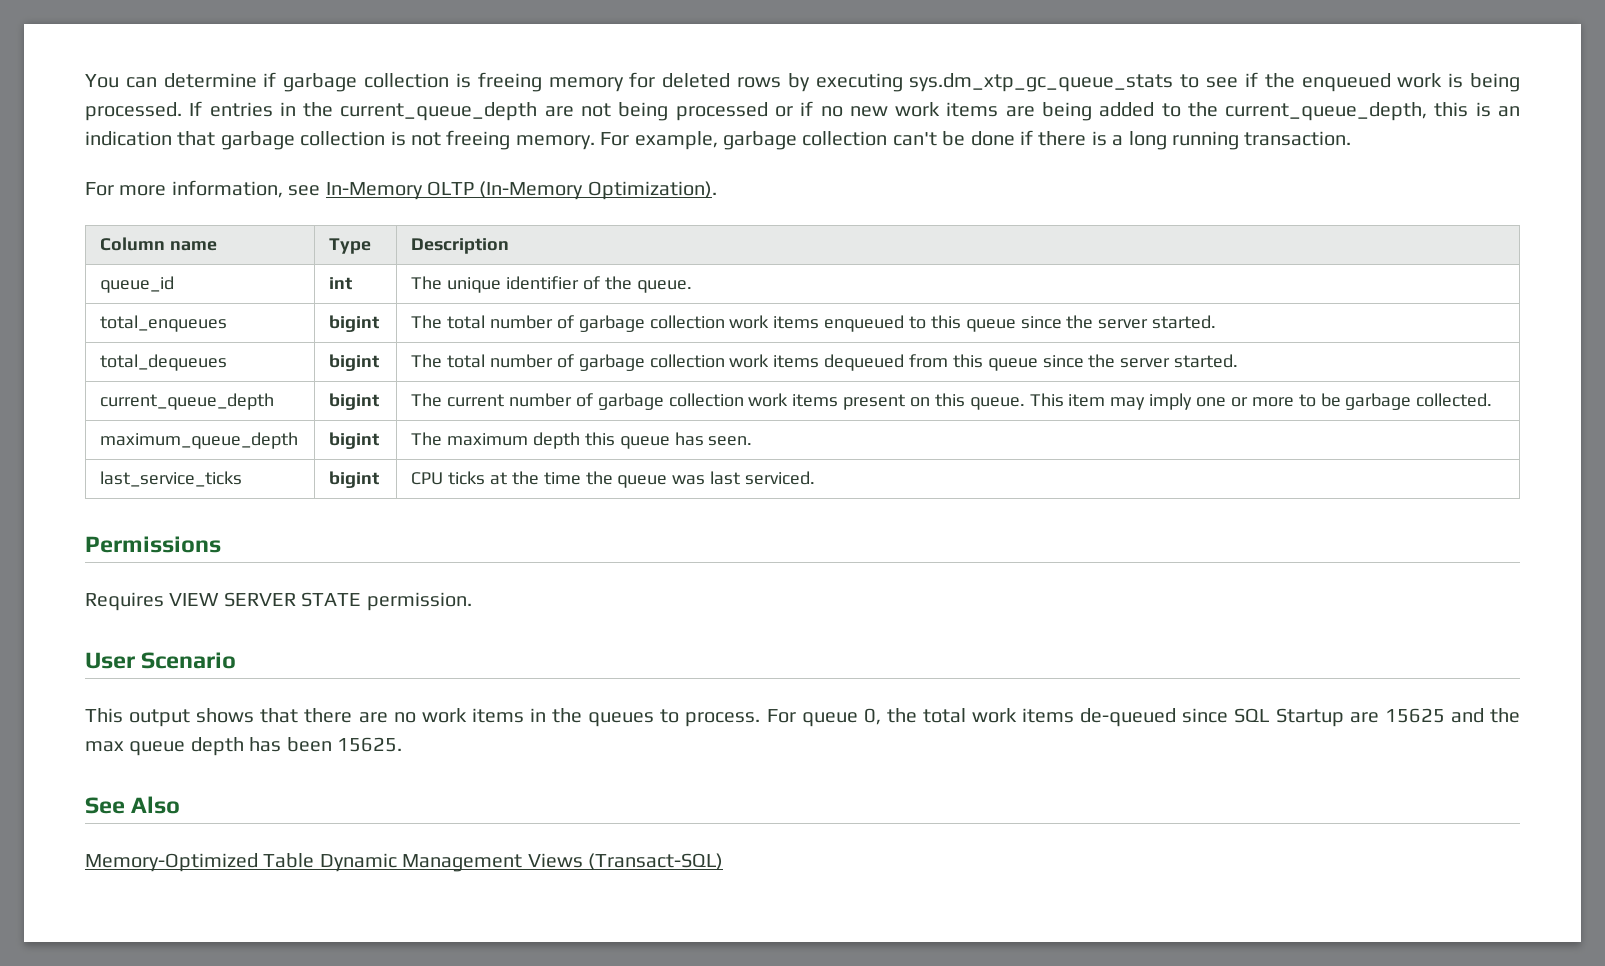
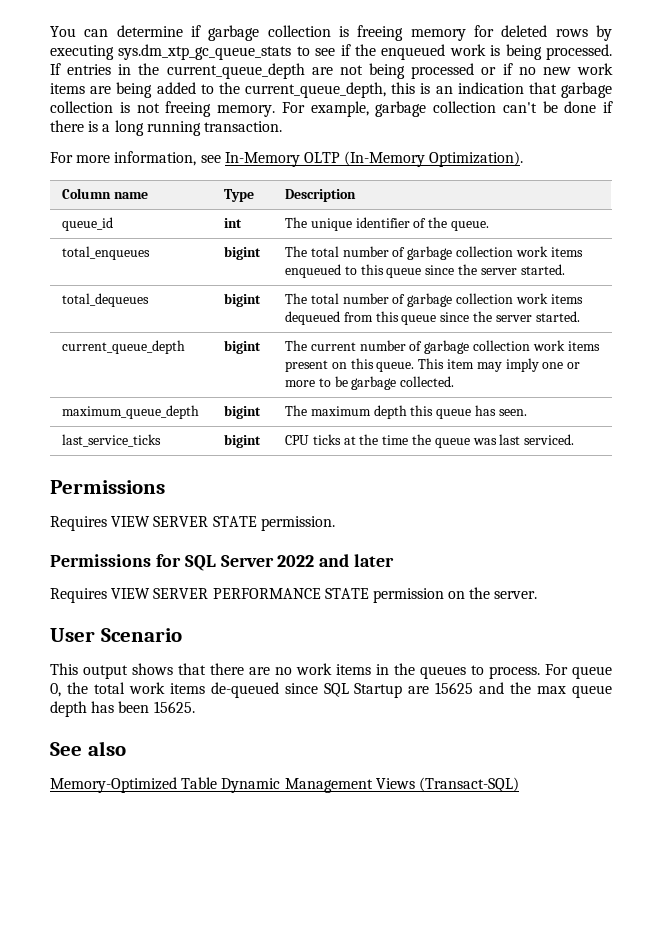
(472, 601) none -> [50,554,395,571] [50,587,538,603] // Permissions for SQL Server 2022 and later // Requires VIEW SERVER PERFORMANCE STATE permission on the server.
[131,796,181,814] Also -> [87,741,126,756] also

